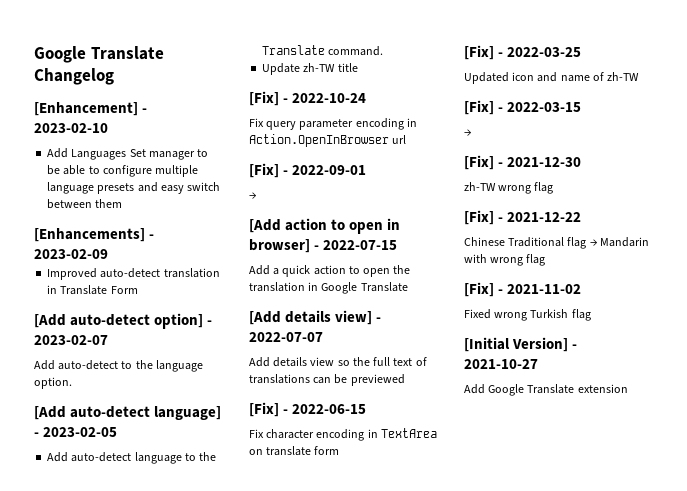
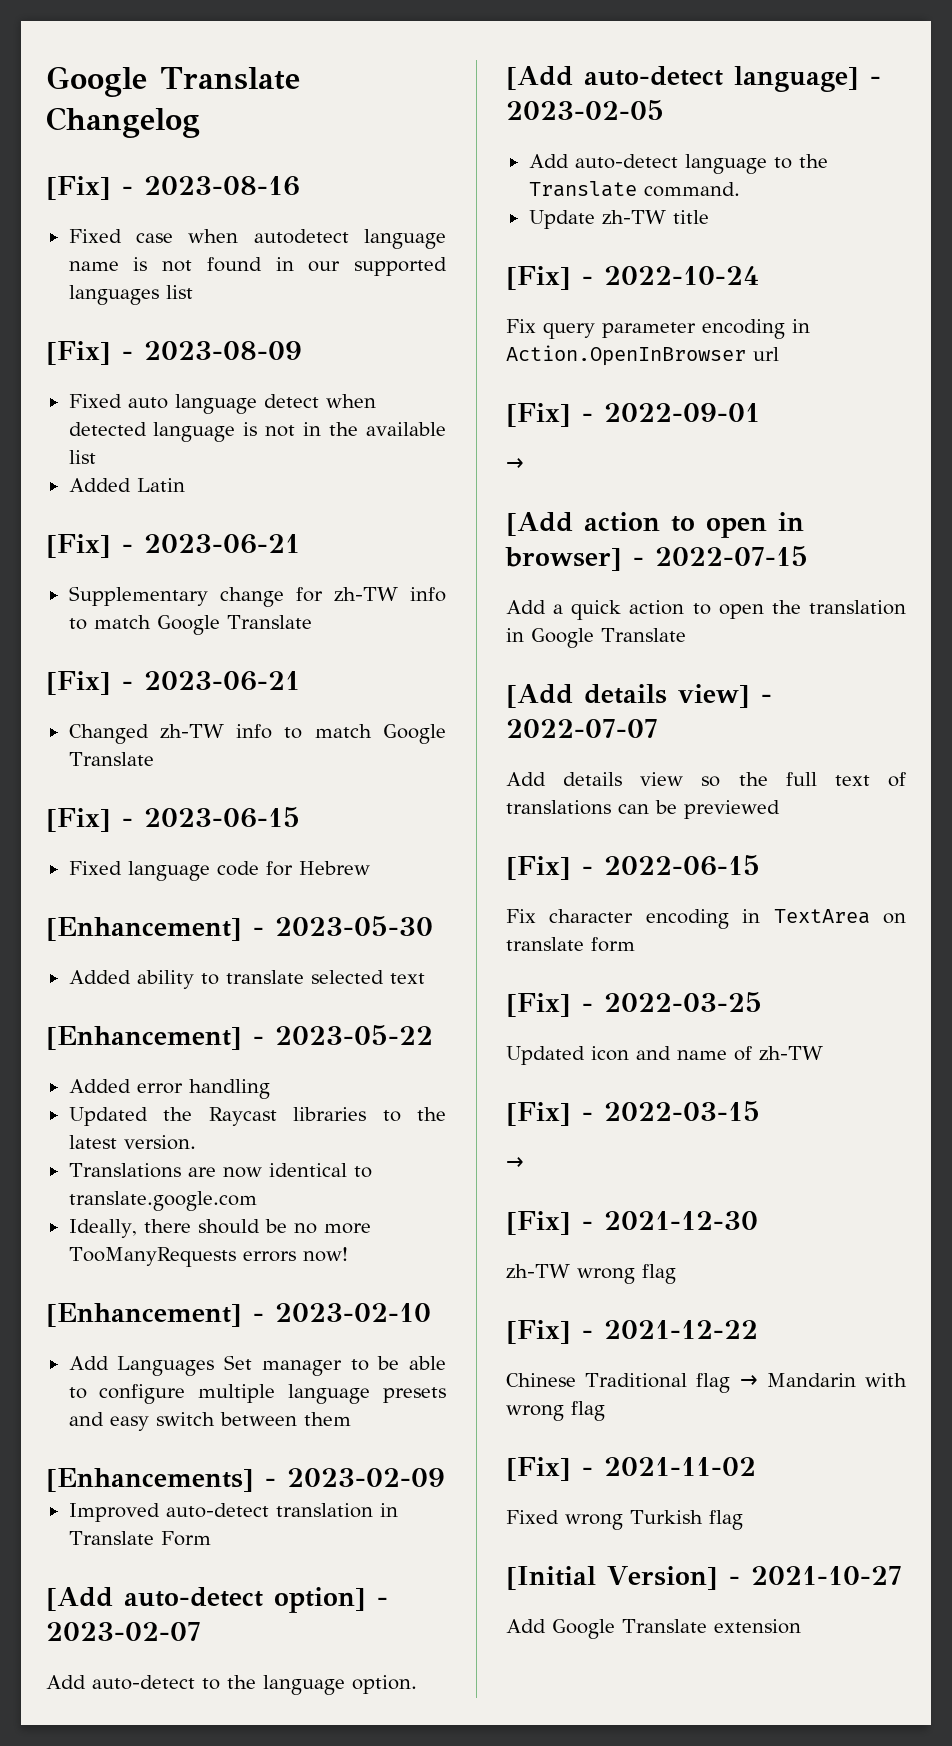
(114, 76) none -> [46,176,300,200] [68,229,446,249] [68,257,447,276] [68,285,193,305] [46,341,302,365] [68,394,376,414] [68,422,446,442] [68,450,96,464] [68,478,185,492] [46,534,300,558] [68,586,447,607] [68,615,312,635] [46,671,300,695] [68,724,446,744] [68,752,154,766] [46,807,300,832] [68,861,370,881] [46,916,433,941] [68,970,425,989] [46,1025,433,1050] [68,1079,270,1099] [68,1107,446,1126] [68,1135,196,1150] [68,1163,372,1178] [68,1191,257,1211] [68,1219,371,1238] [68,1247,348,1267] // [Fix] - 2023-08-16 // Fixed case when autodetect language name is not found in our supported languages list // [Fix] - 2023-08-09 // Fixed auto language detect when detected language is not in the available list // Added Latin // [Fix] - 2023-06-21 // Supplementary change for zh-TW info to match Google Translate // [Fix] - 2023-06-21 // Changed zh-TW info to match Google Translate // [Fix] - 2023-06-15 // Fixed language code for Hebrew // [Enhancement] - 2023-05-30 // Added ability to translate selected text // [Enhancement] - 2023-05-22 // Added error handling // Updated the Raycast libraries to the latest version. // Translations are now identical to translate.google.com // Ideally, there should be no more TooManyRequests errors now!

